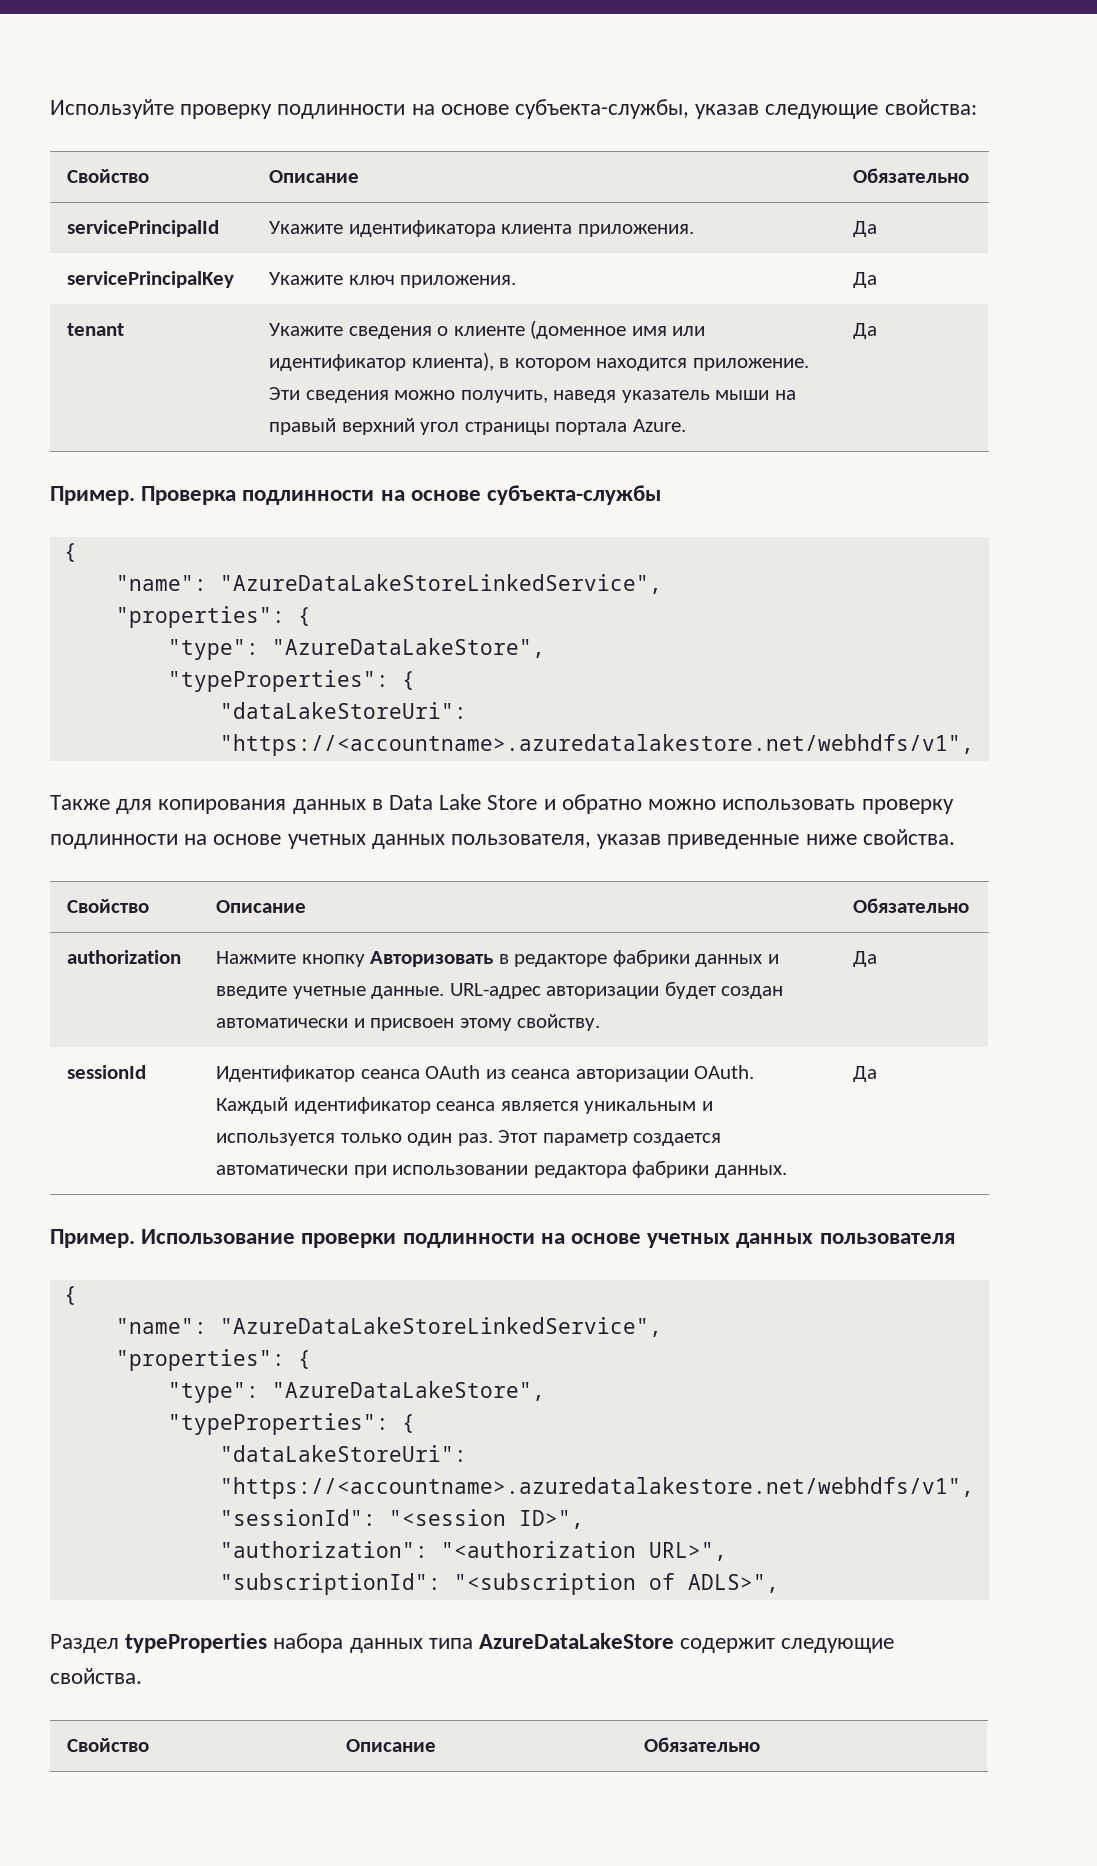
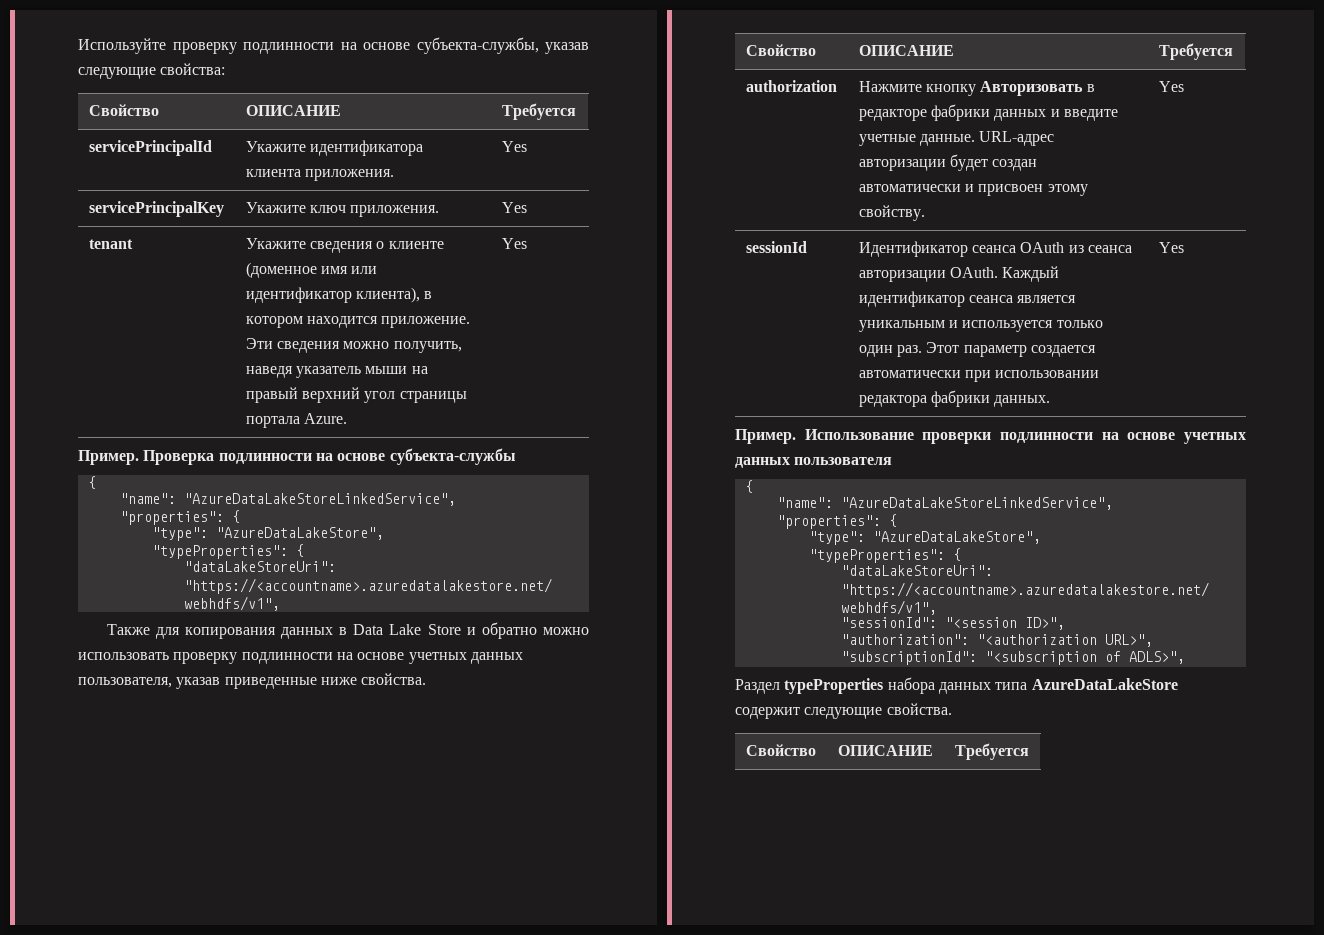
[269,170,360,183] [853,168,970,183] Описание | Обязательно -> [245,105,341,116] [501,103,576,120] ОПИСАНИЕ | Требуется
[853,221,878,237] Да -> [501,141,527,152] Yes
[853,272,878,288] Да -> [501,202,527,213] Yes
[853,323,878,339] Да -> [501,238,527,249] Yes
[216,900,307,913] [853,898,970,913] Описание | Обязательно -> [858,45,954,56] [1158,43,1233,60] ОПИСАНИЕ | Требуется
[853,951,878,967] Да -> [1158,81,1184,92] Yes
[853,1066,878,1082] Да -> [1158,242,1184,253] Yes
[346,1739,437,1752] [644,1737,761,1752] Описание | Обязательно -> [837,745,933,756] [954,743,1029,760] ОПИСАНИЕ | Требуется

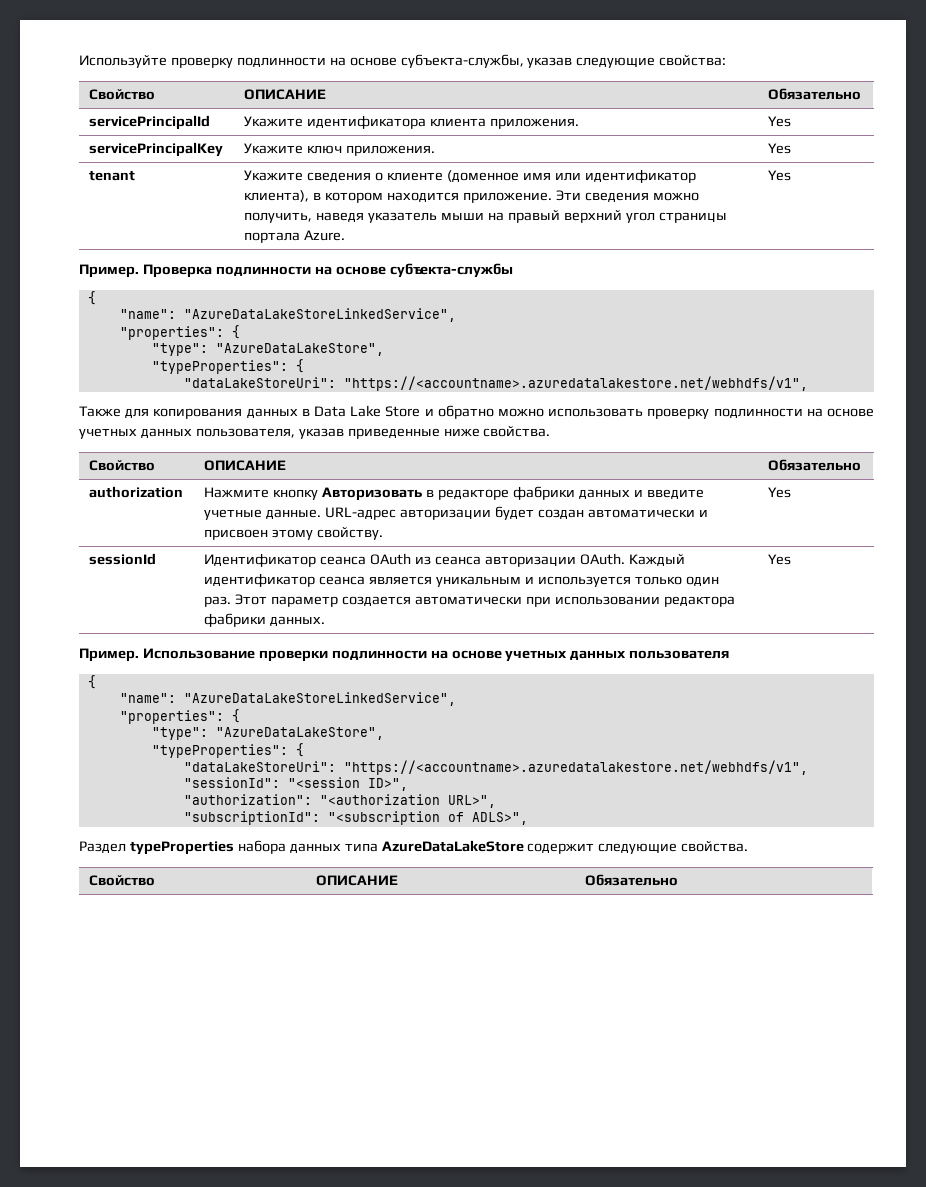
[501,103,576,120] Требуется -> [768,88,862,100] Обязательно
[1158,43,1233,60] Требуется -> [768,459,862,471] Обязательно
[954,743,1029,760] Требуется -> [585,874,679,886] Обязательно

